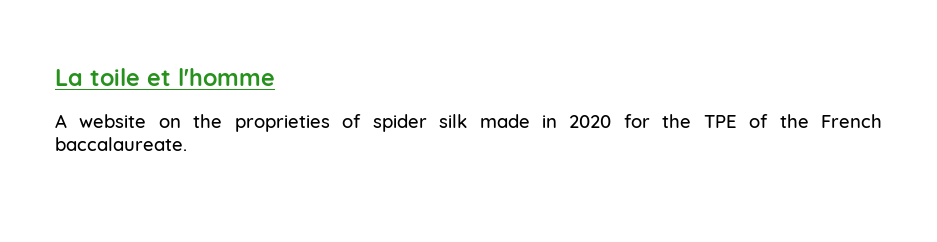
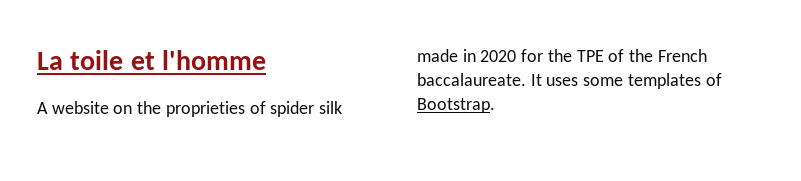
(187, 144) none -> [530,73,722,89] [417,98,495,113] It uses some templates of Bootstrap.

